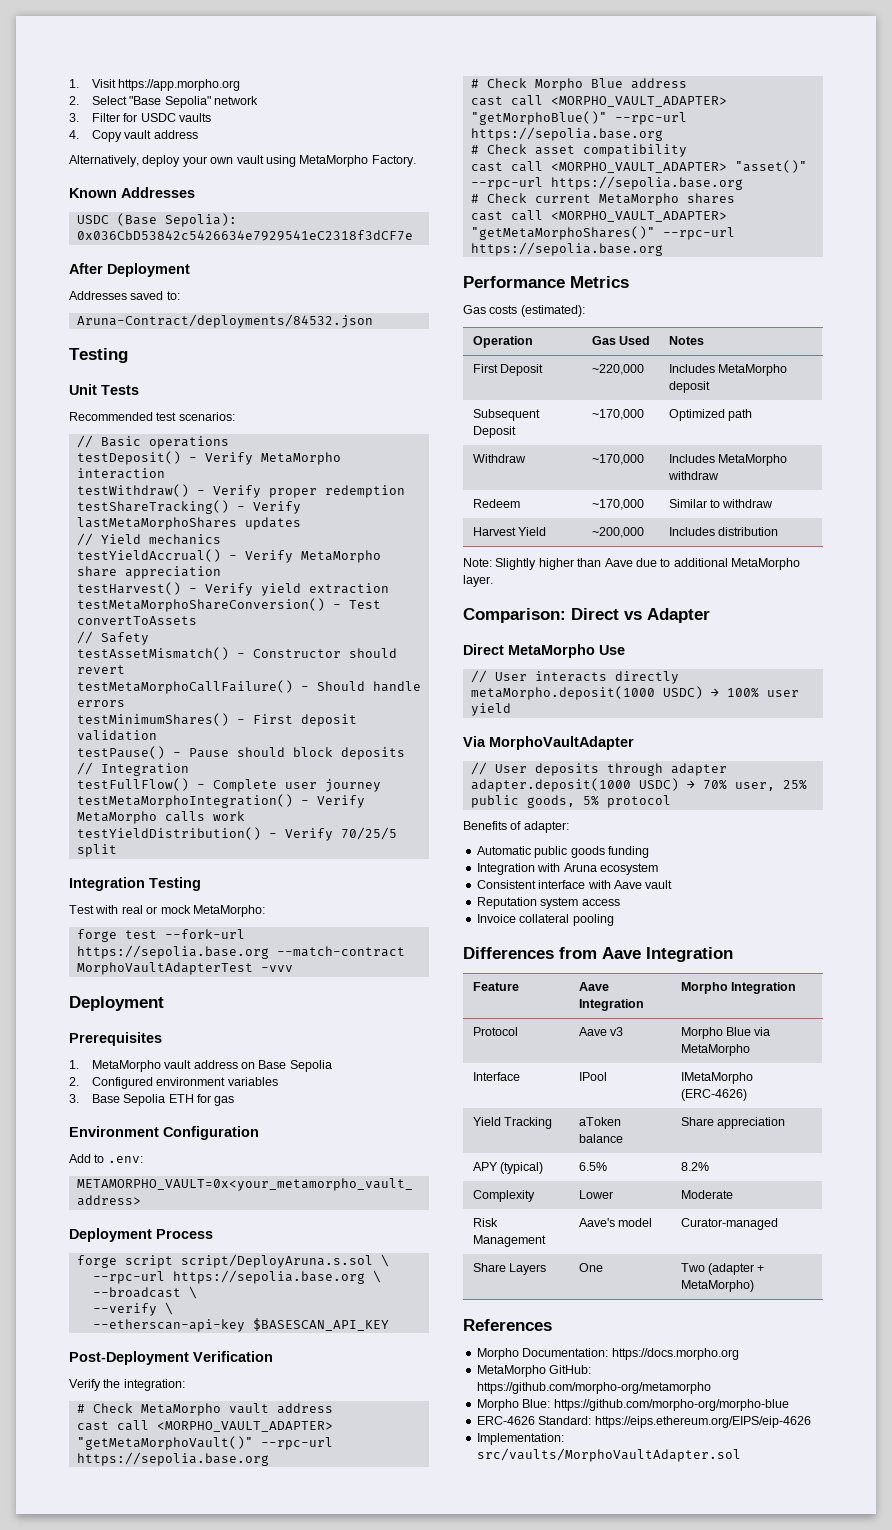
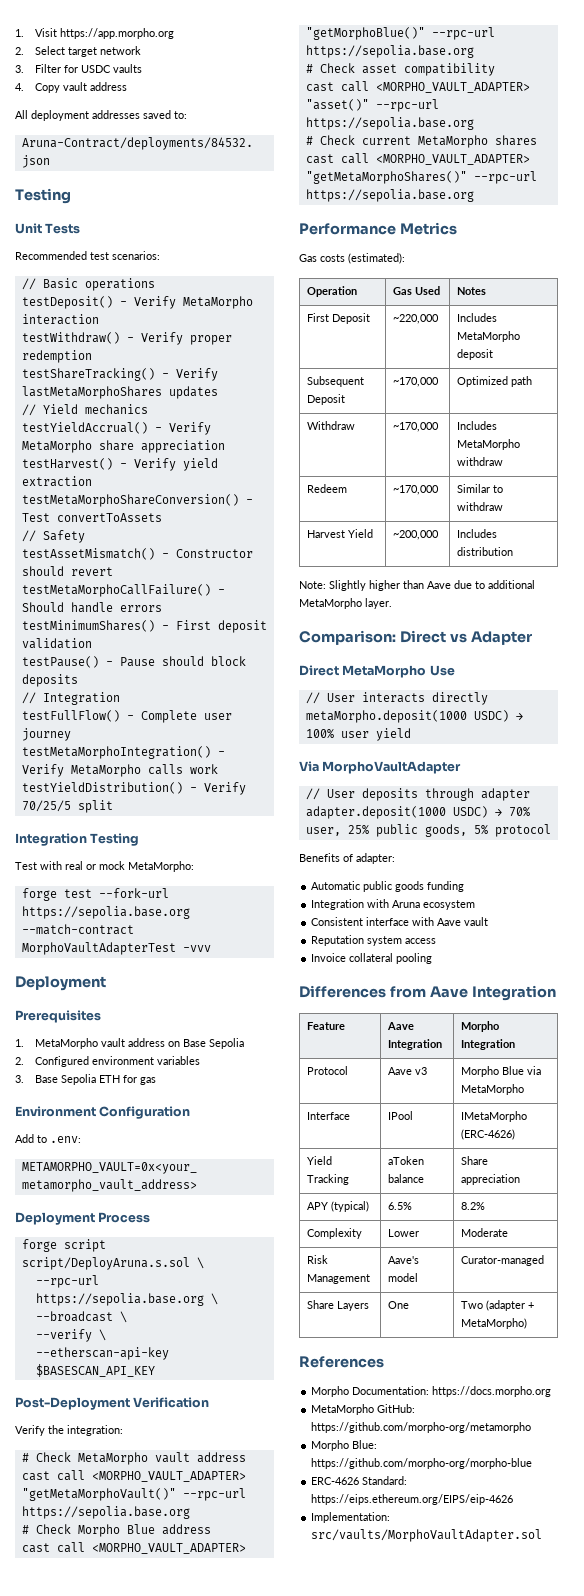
[129,96,211,108] "Base Sepolia" -> [67,47,97,57] target
[69,155,416,167] [69,187,195,198] [76,213,237,227] [76,230,413,241] [69,263,190,277] [69,291,127,300] Alternatively, deploy your own vault using MetaMorpho Factory. // Known Addresses // USDC (Base Sepolia): 0x036CbD53842c5426634e7929541eC2318f3dCF7e // After Deployment // Addresses -> [15,110,140,121] All deployment addresses

